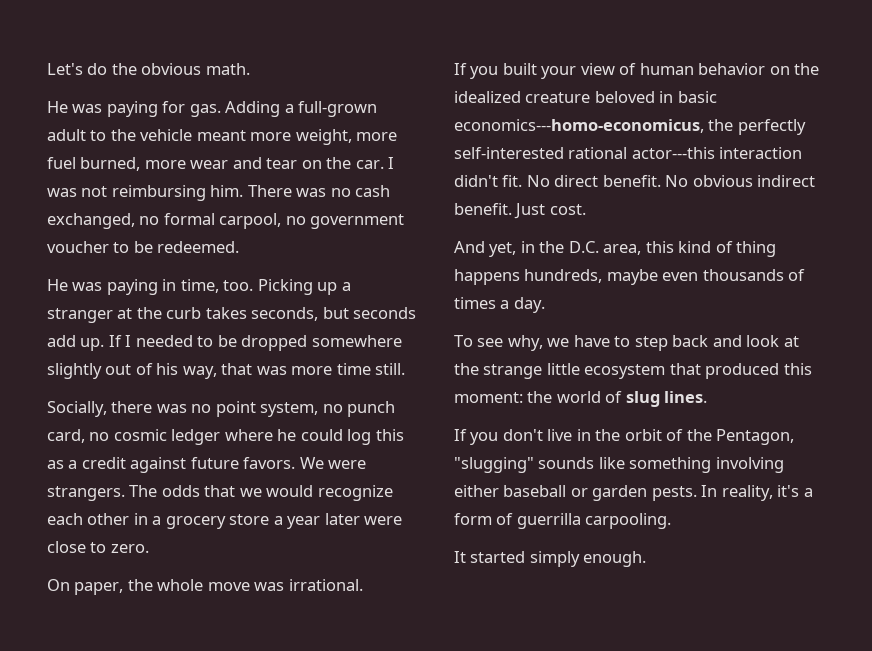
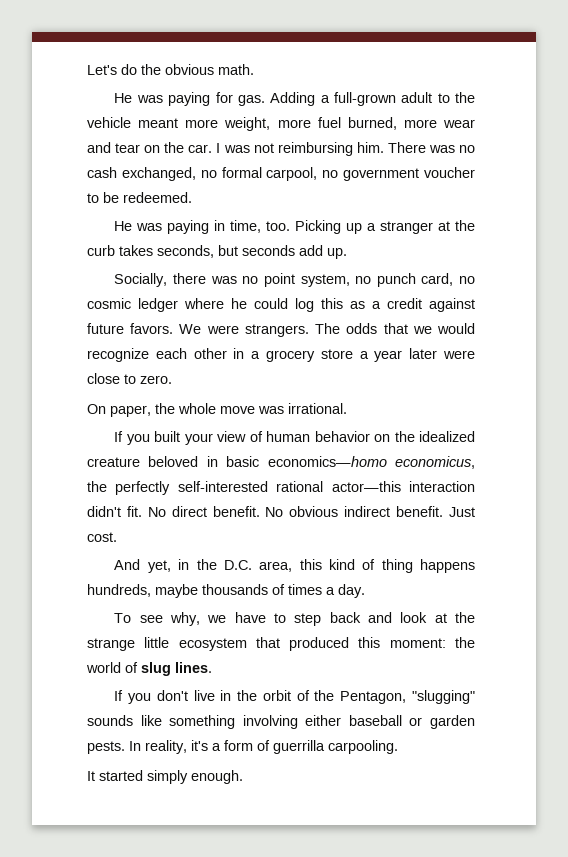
[108,335,402,351] [47,363,406,379] If I needed to be dropped somewhere slightly out of his way, that was more time still. -> (347, 253) none
[454,119,704,133] economics---homo-economicus, -> [267,456,475,469] economics—homo economicus,
[631,147,715,159] actor---this -> [331,481,401,492] actor—this
[662,272,699,281] even -> (198, 591) none

